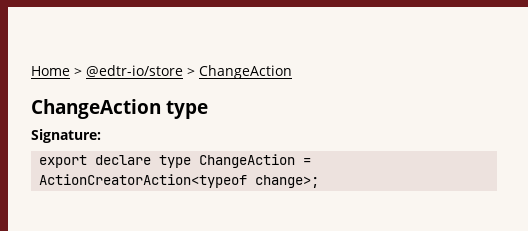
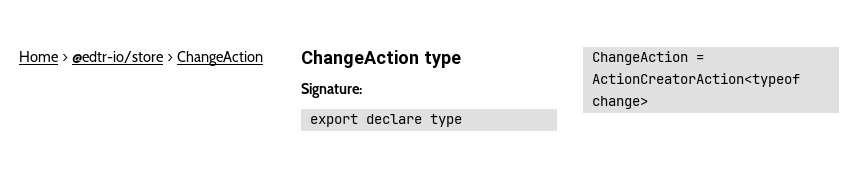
[255,175,320,188] change>; -> [591,96,648,109] change>

